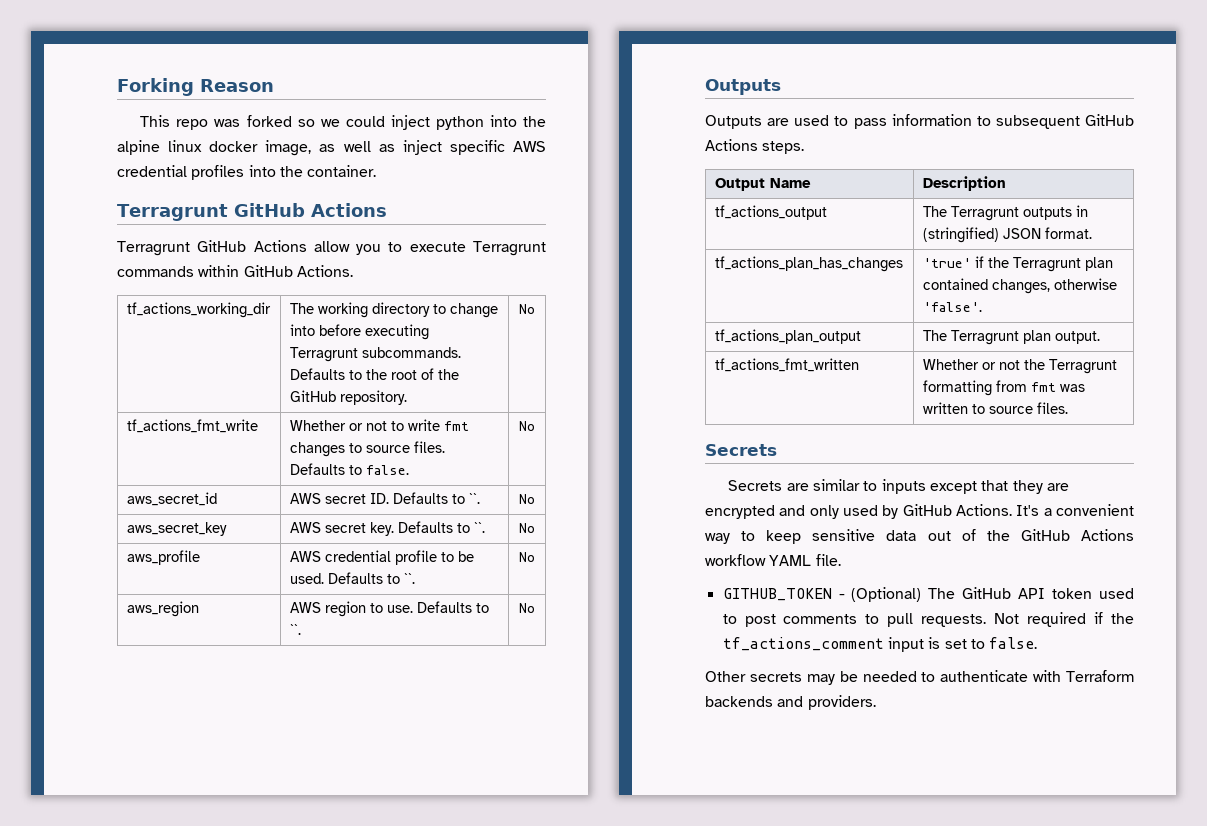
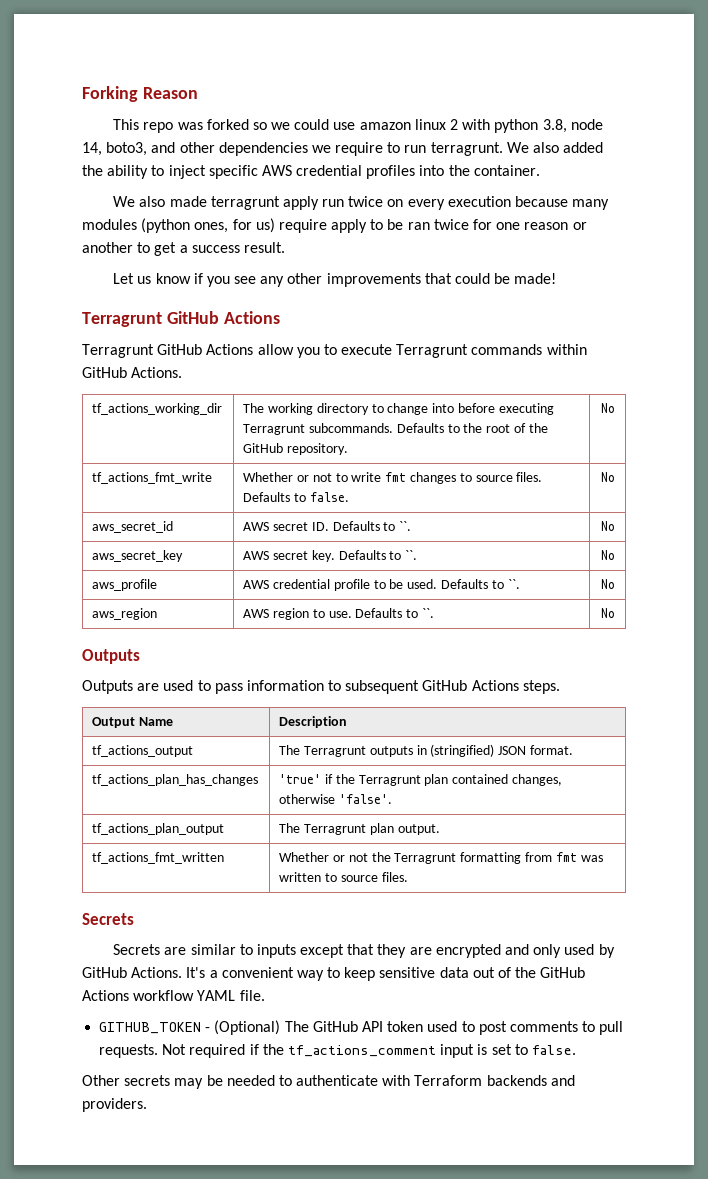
[390,115,546,130] [117,140,395,156] inject python into the alpine linux docker image, as well as -> [333,119,603,133] [82,142,604,156] [82,165,165,179] use amazon linux 2 with python 3.8, node 14, boto3, and other dependencies we require to run terragrunt. We also added the ability to
(377, 171) none -> [113,196,610,210] [82,218,587,233] [82,242,285,256] [113,273,557,287] // We also made terragrunt apply run twice on every execution because many modules (python ones, for us) require apply to be ran twice for one reason or another to get a success result. // Let us know if you see any other improvements that could be made!

